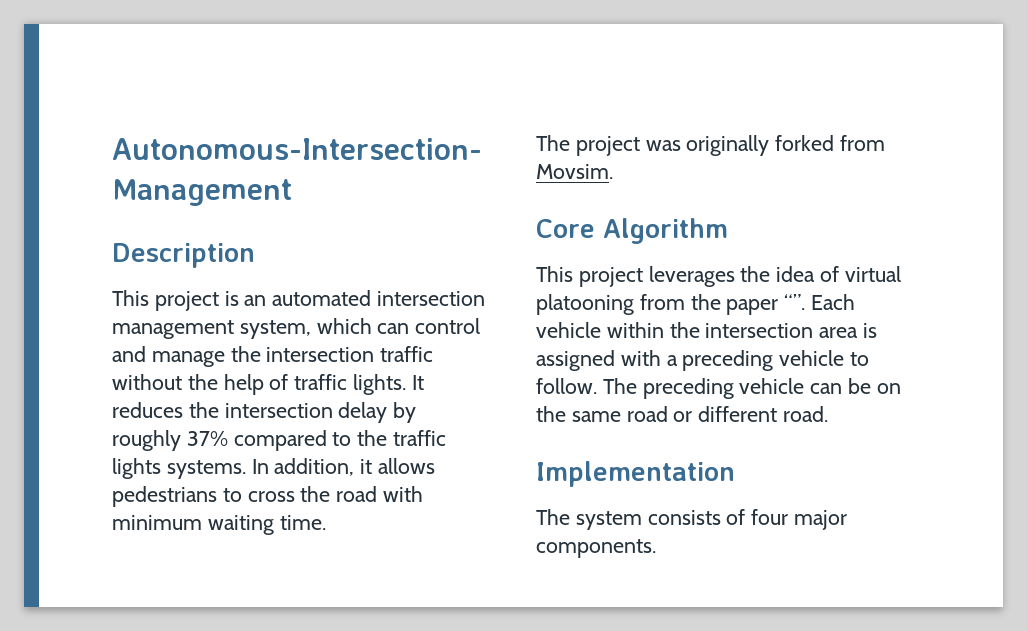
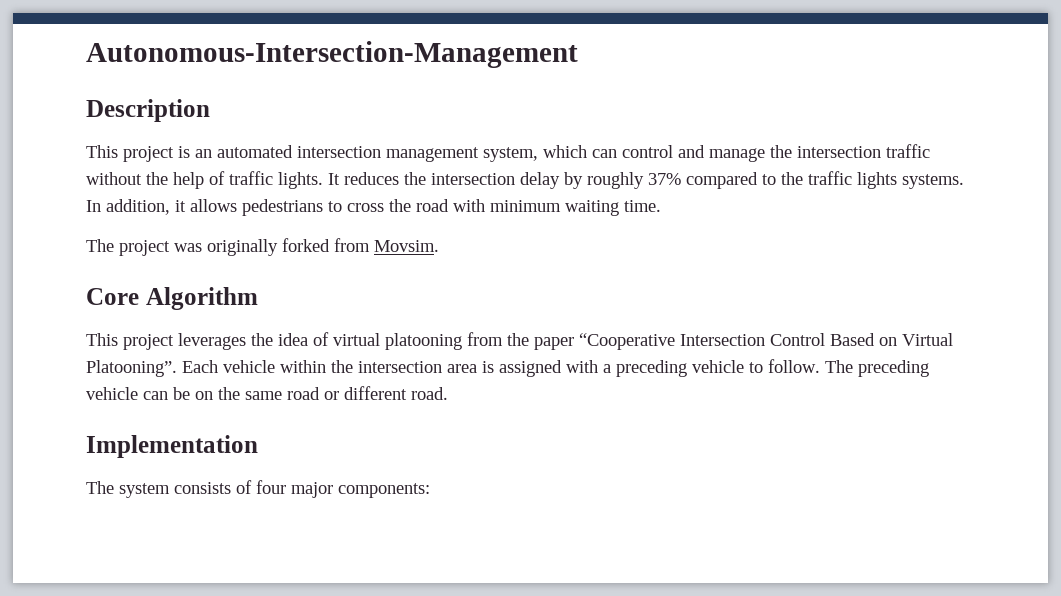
[784,294,806,310] “”. -> [579,333,953,350] [86,360,177,377] “Cooperative Intersection Control Based on Virtual Platooning”.
[536,539,656,558] components. -> [338,483,430,498] components:

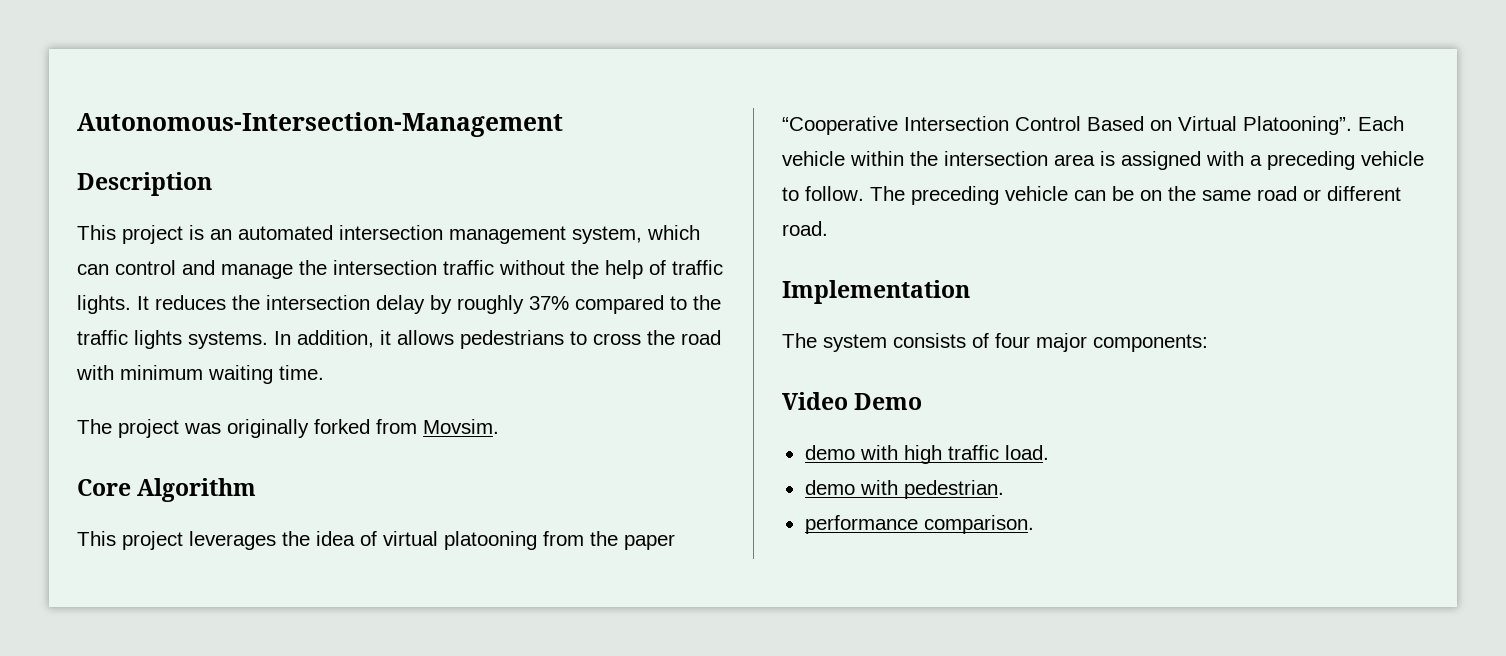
(430, 490) none -> [782,392,923,410] [804,445,1049,464] [804,480,1004,499] [804,515,1034,534] // Video Demo // demo with high traffic load. // demo with pedestrian. // performance comparison.

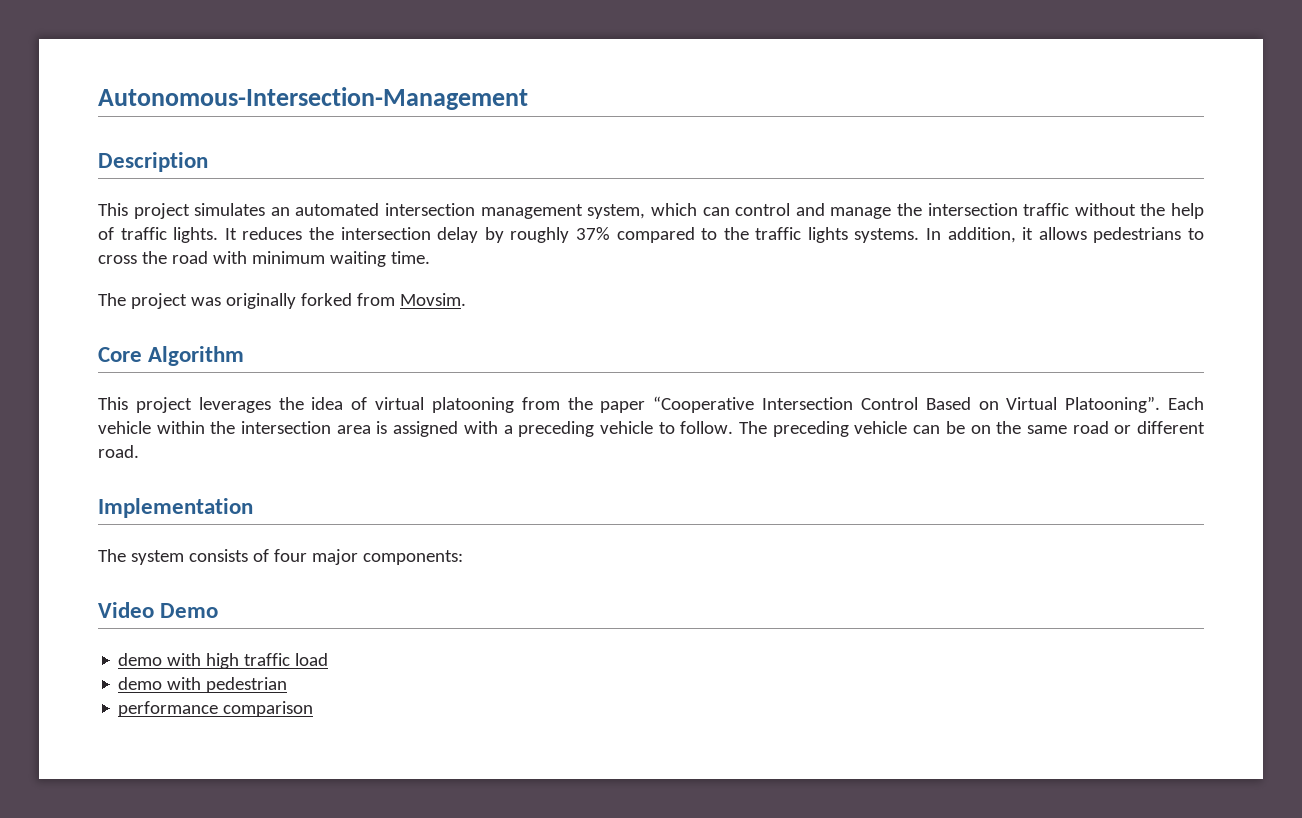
[189,225,204,240] is -> [194,203,266,216] simulates
[1004,445,1049,460] [804,480,1004,499] load. // demo with pedestrian. -> [295,653,329,666] [118,677,288,693] load // demo with pedestrian
[923,515,1034,534] comparison. -> [223,701,314,717] comparison

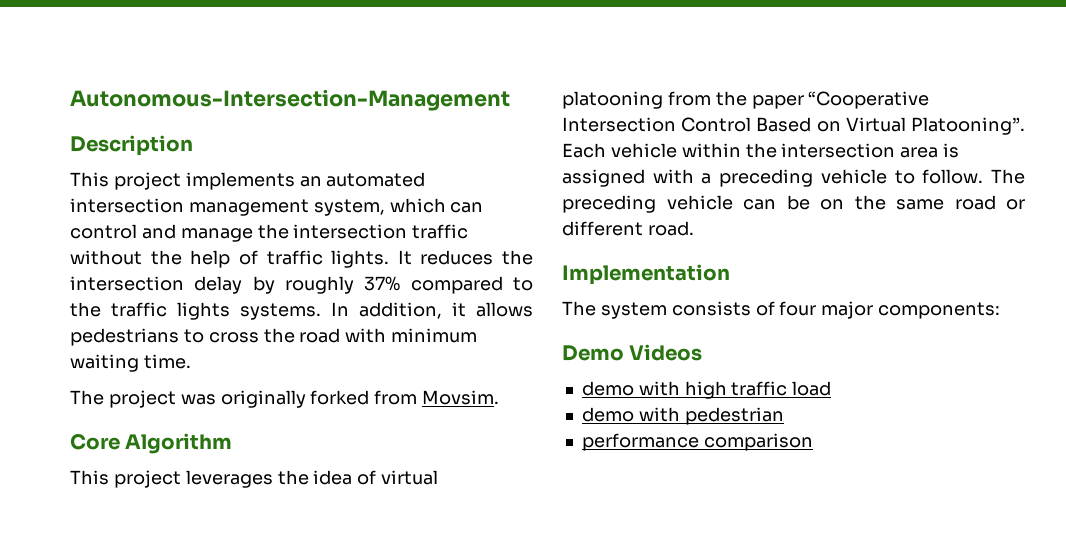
[194,203,266,216] simulates -> [185,172,295,190] implements
[98,602,154,618] Video -> (1001, 310) none
(219, 610) none -> [629,344,703,361] Videos

